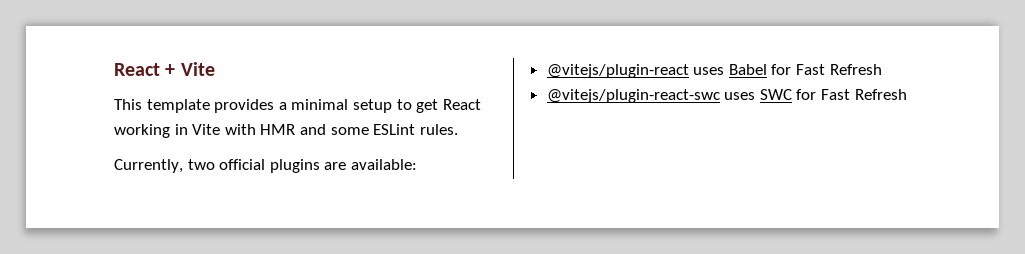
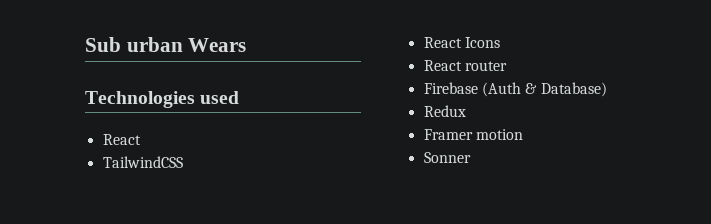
[114,62,215,76] [114,99,481,113] [114,124,458,138] [114,159,417,173] [546,64,882,78] [546,89,907,103] React + Vite // This template provides a minimal setup to get React working in Vite with HMR and some ESLint rules. // Currently, two official plugins are available: // @vitejs/plugin-react uses Babel for Fast Refresh // @vitejs/plugin-react-swc uses SWC for Fast Refresh -> [85,37,247,52] [85,91,240,108] [102,134,141,145] [102,156,183,168] [423,37,500,48] [423,60,507,71] [423,82,607,97] [423,105,466,117] [423,129,523,140] [423,152,471,163] Sub urban Wears // Technologies used // React // TailwindCSS // React Icons // React router // Firebase (Auth & Database) // Redux // Framer motion // Sonner

